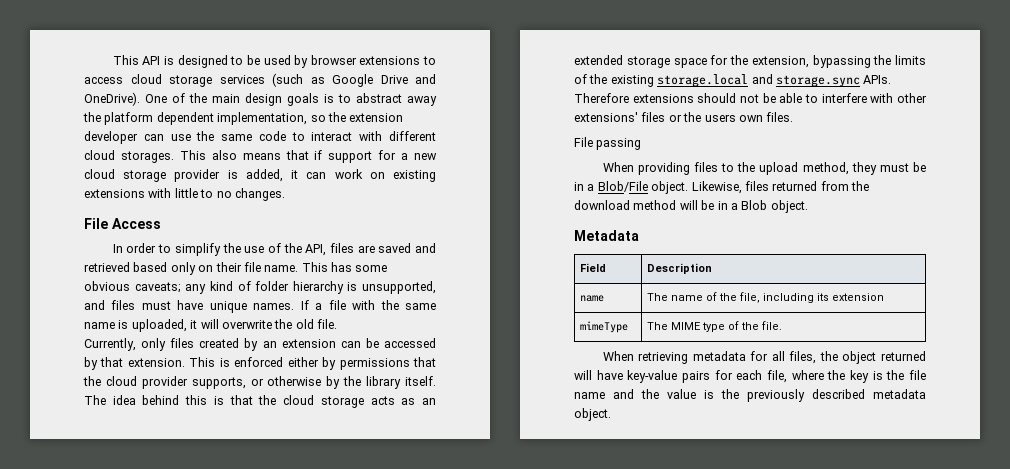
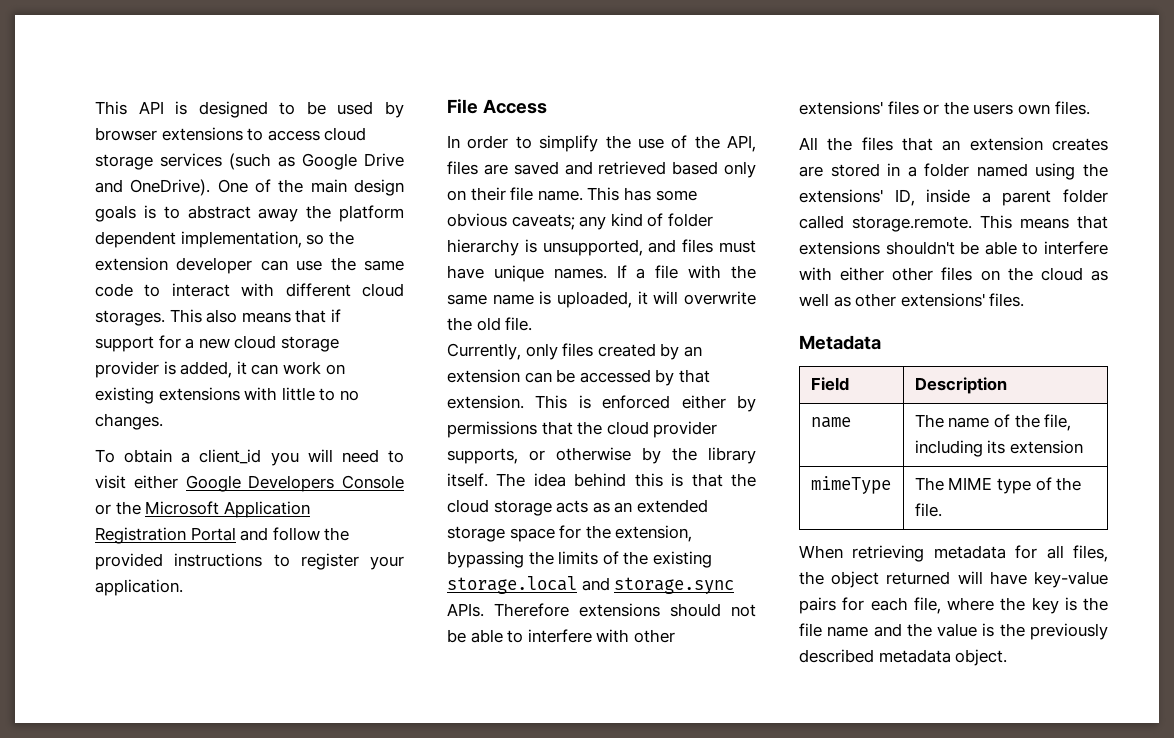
(285, 194) none -> [95,449,404,466] [95,475,404,492] [95,501,310,518] [95,527,350,544] [95,553,404,570] [95,579,183,596] // To obtain a client_id you will need to visit either Google Developers Console or the Microsoft Application Registration Portal and follow the provided instructions to register your application.
[574,137,642,150] [602,162,926,175] [574,181,869,194] [574,200,808,213] File passing // When providing files to the upload method, they must be in a Blob/File object. Likewise, files returned from the download method will be in a Blob object. -> [799,137,1108,151] [799,163,1108,180] [799,189,1108,206] [799,215,1108,232] [799,241,1108,255] [799,267,1108,281] [799,293,1025,307] All the files that an extension creates are stored in a folder named using the extensions' ID, inside a parent folder called storage.remote. This means that extensions shouldn't be able to interfere with either other files on the cloud as well as other extensions' files.

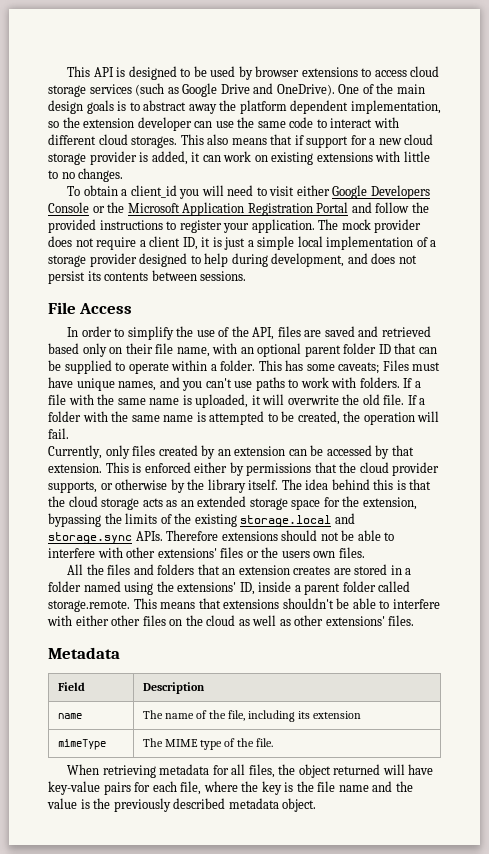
(183, 587) none -> [318,219,422,233] [48,236,437,250] [48,253,417,267] [48,270,247,284] The mock provider does not require a client ID, it is just a simple local implementation of a storage provider designed to help during development, and does not persist its contents between sessions.
[537,187,697,201] [447,213,713,230] [447,239,756,256] [447,265,607,282] name. This has some obvious caveats; any kind of folder hierarchy is unsupported, and files must have unique names. -> [176,343,437,357] [48,360,441,374] [48,377,400,391] name, with an optional parent folder ID that can be supplied to operate within a folder. This has some caveats; Files must have unique names, and you can't use paths to work with folders.
(533, 324) none -> [407,395,426,405] [48,411,440,425] [48,428,69,439] If a folder with the same name is attempted to be created, the operation will fail.
(893, 144) none -> [133,564,195,575] and folders

